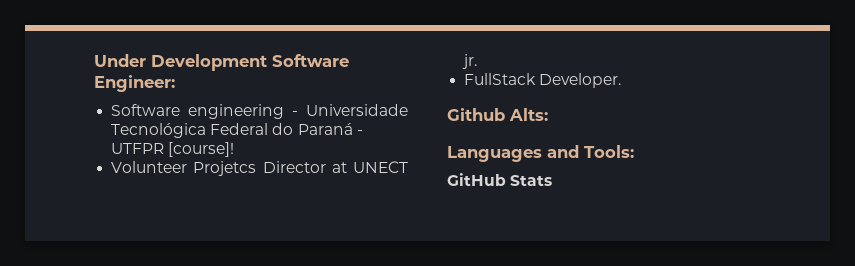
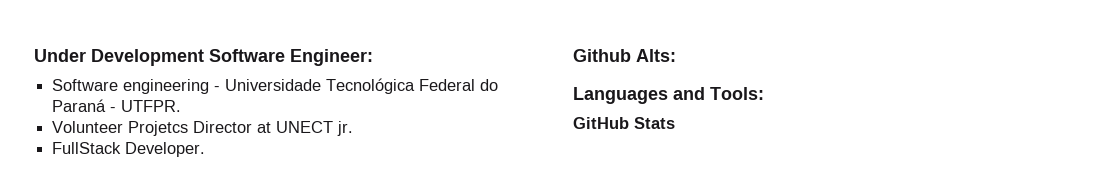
[111,142,235,157] UTFPR [course]! -> [121,100,182,112] UTFPR.

